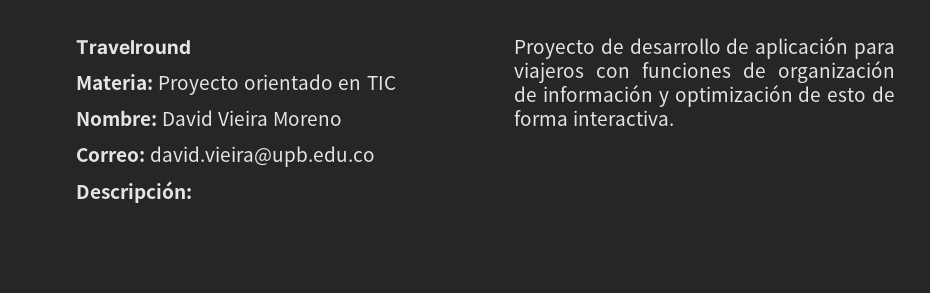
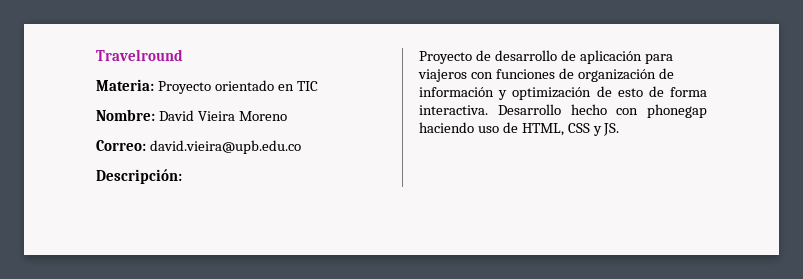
(675, 118) none -> [497,104,707,118] [419,122,620,136] Desarrollo hecho con phonegap haciendo uso de HTML, CSS y JS.

